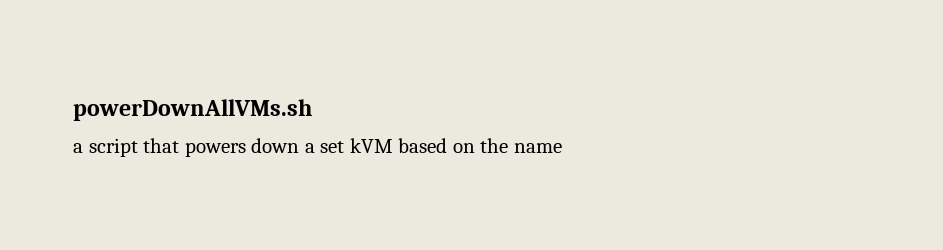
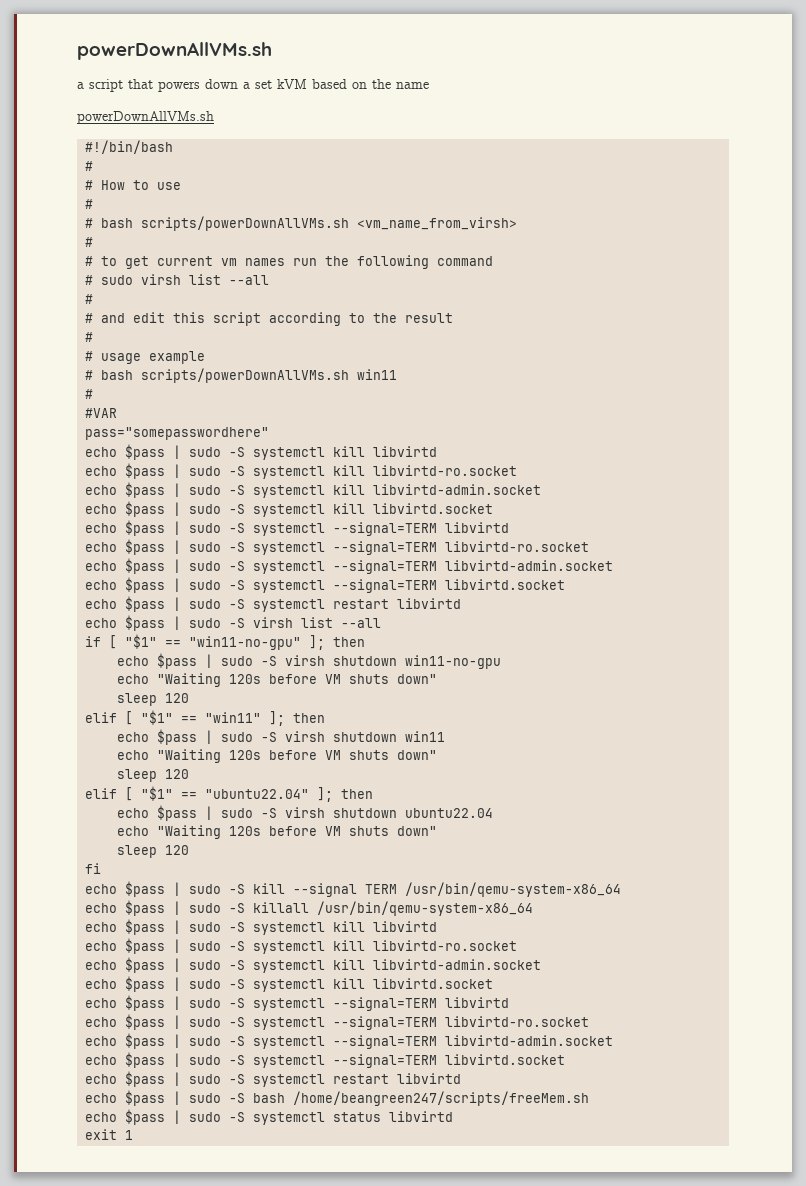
(562, 148) none -> [77,111,214,124] [85,140,174,154] [85,161,94,171] [85,180,182,190] [85,199,94,209] [85,216,518,231] [85,237,94,247] [85,255,494,269] [85,274,270,285] [85,294,94,304] [85,312,454,326] [85,332,94,342] [85,351,206,364] [85,368,398,383] [85,389,94,399] [85,408,118,418] [85,427,270,440] [85,444,438,460] [85,463,518,479] [85,482,542,498] [85,501,494,517] [85,520,510,536] [85,539,590,555] [85,558,614,574] [85,577,566,593] [85,596,462,612] [85,615,382,631] [85,634,366,650] [117,653,502,669] [117,673,438,687] [117,693,190,706] [85,710,326,726] [117,729,446,745] [117,749,438,763] [117,769,190,782] [85,786,374,802] [117,805,494,821] [117,825,438,839] [117,845,190,858] [85,863,102,874] [85,881,622,897] [85,900,534,916] [85,919,438,935] [85,938,518,954] [85,957,542,973] [85,976,494,992] [85,995,510,1011] [85,1014,590,1030] [85,1033,614,1049] [85,1052,566,1068] [85,1071,462,1087] [85,1090,590,1106] [85,1109,454,1125] [85,1129,134,1140] // powerDownAllVMs.sh // #!/bin/bash // # // # How to use // # // # bash scripts/powerDownAllVMs.sh <vm_name_from_virsh> // # // # to get current vm names run the following command // # sudo virsh list --all // # // # and edit this script according to the result // # // # usage example // # bash scripts/powerDownAllVMs.sh win11 // # // #VAR // pass="somepasswordhere" // echo $pass | sudo -S systemctl kill libvirtd // echo $pass | sudo -S systemctl kill libvirtd-ro.socket // echo $pass | sudo -S systemctl kill libvirtd-admin.socket // echo $pass | sudo -S systemctl kill libvirtd.socket // echo $pass | sudo -S systemctl --signal=TERM libvirtd // echo $pass | sudo -S systemctl --signal=TERM libvirtd-ro.socket // echo $pass | sudo -S systemctl --signal=TERM libvirtd-admin.socket // echo $pass | sudo -S systemctl --signal=TERM libvirtd.socket // echo $pass | sudo -S systemctl restart libvirtd // echo $pass | sudo -S virsh list --all // if [ "$1" == "win11-no-gpu" ]; then // echo $pass | sudo -S virsh shutdown win11-no-gpu // echo "Waiting 120s before VM shuts down" // sleep 120 // elif [ "$1" == "win11" ]; then // echo $pass | sudo -S virsh shutdown win11 // echo "Waiting 120s before VM shuts down" // sleep 120 // elif [ "$1" == "ubuntu22.04" ]; then // echo $pass | sudo -S virsh shutdown ubuntu22.04 // echo "Waiting 120s before VM shuts down" // sleep 120 // fi // echo $pass | sudo -S kill --signal TERM /usr/bin/qemu-system-x86_64 // echo $pass | sudo -S killall /usr/bin/qemu-system-x86_64 // echo $pass | sudo -S systemctl kill libvirtd // echo $pass | sudo -S systemctl kill libvirtd-ro.socket // echo $pass | sudo -S systemctl kill libvirtd-admin.socket // echo $pass | sudo -S systemctl kill libvirtd.socket // echo $pass | sudo -S systemctl --signal=TERM libvirtd // echo $pass | sudo -S systemctl --signal=TERM libvirtd-ro.socket // echo $pass | sudo -S systemctl --signal=TERM libvirtd-admin.socket // echo $pass | sudo -S systemctl --signal=TERM libvirtd.socket // echo $pass | sudo -S systemctl restart libvirtd // echo $pass | sudo -S bash /home/beangreen247/scripts/freeMem.sh // echo $pass | sudo -S systemctl status libvirtd // exit 1

